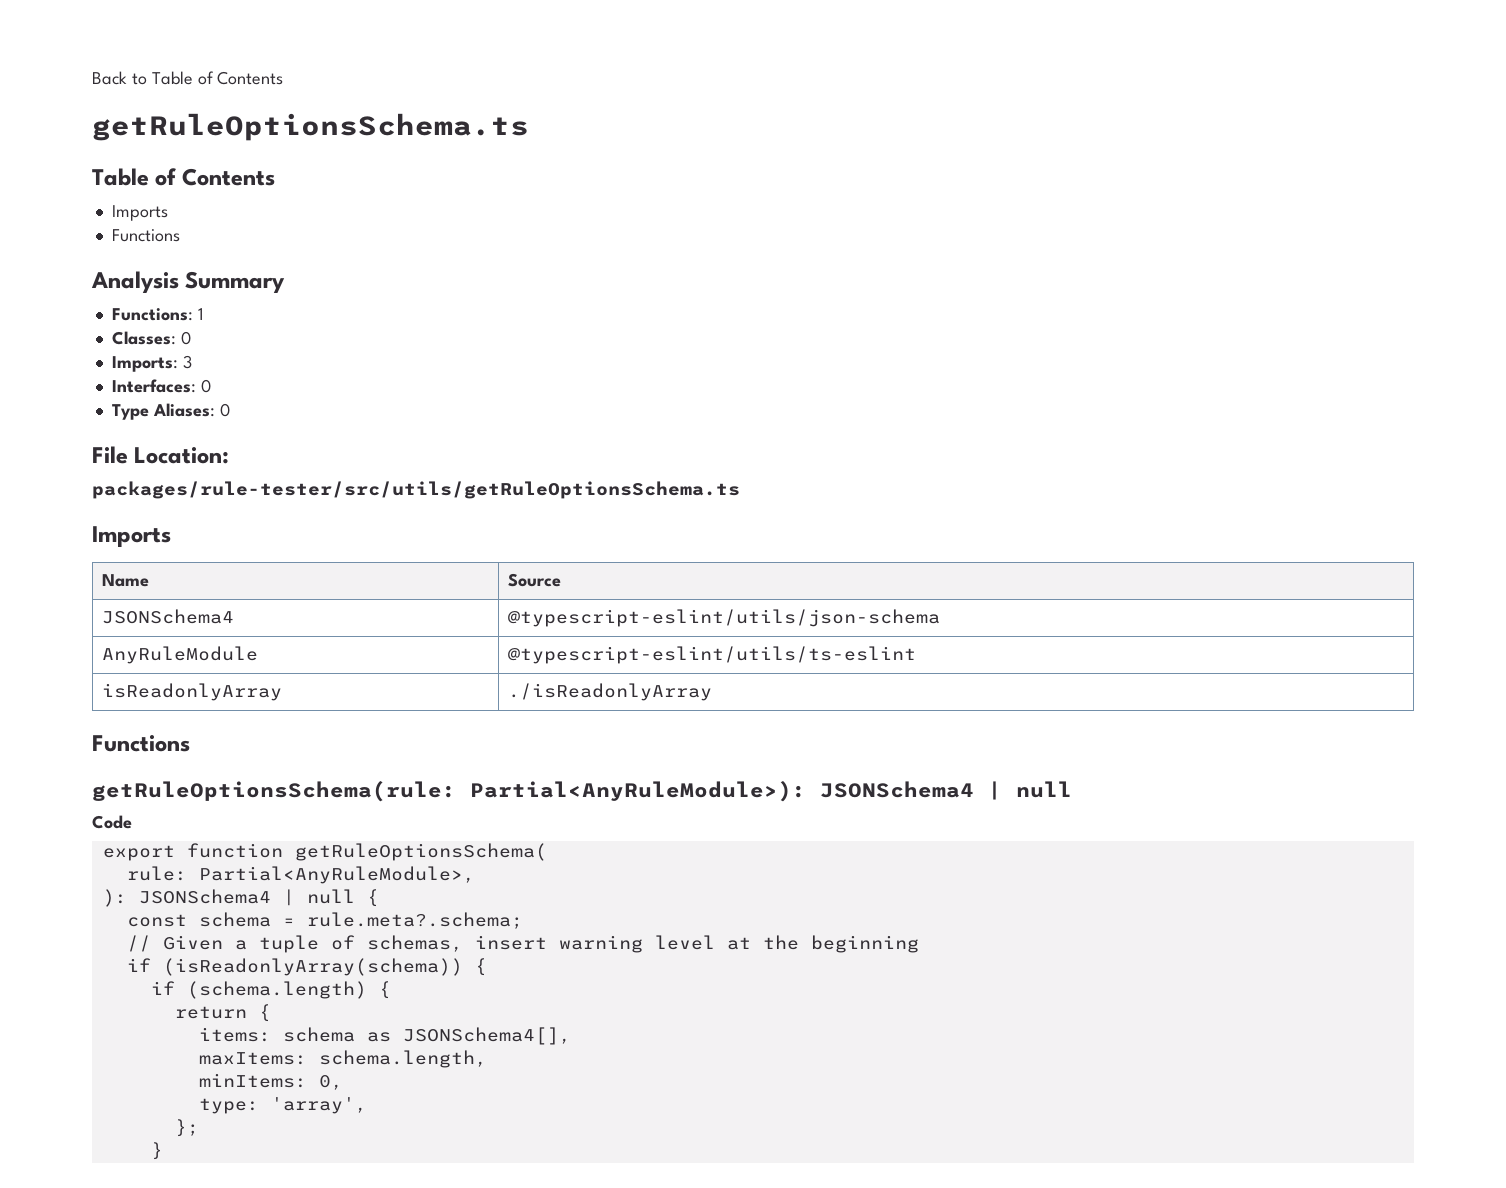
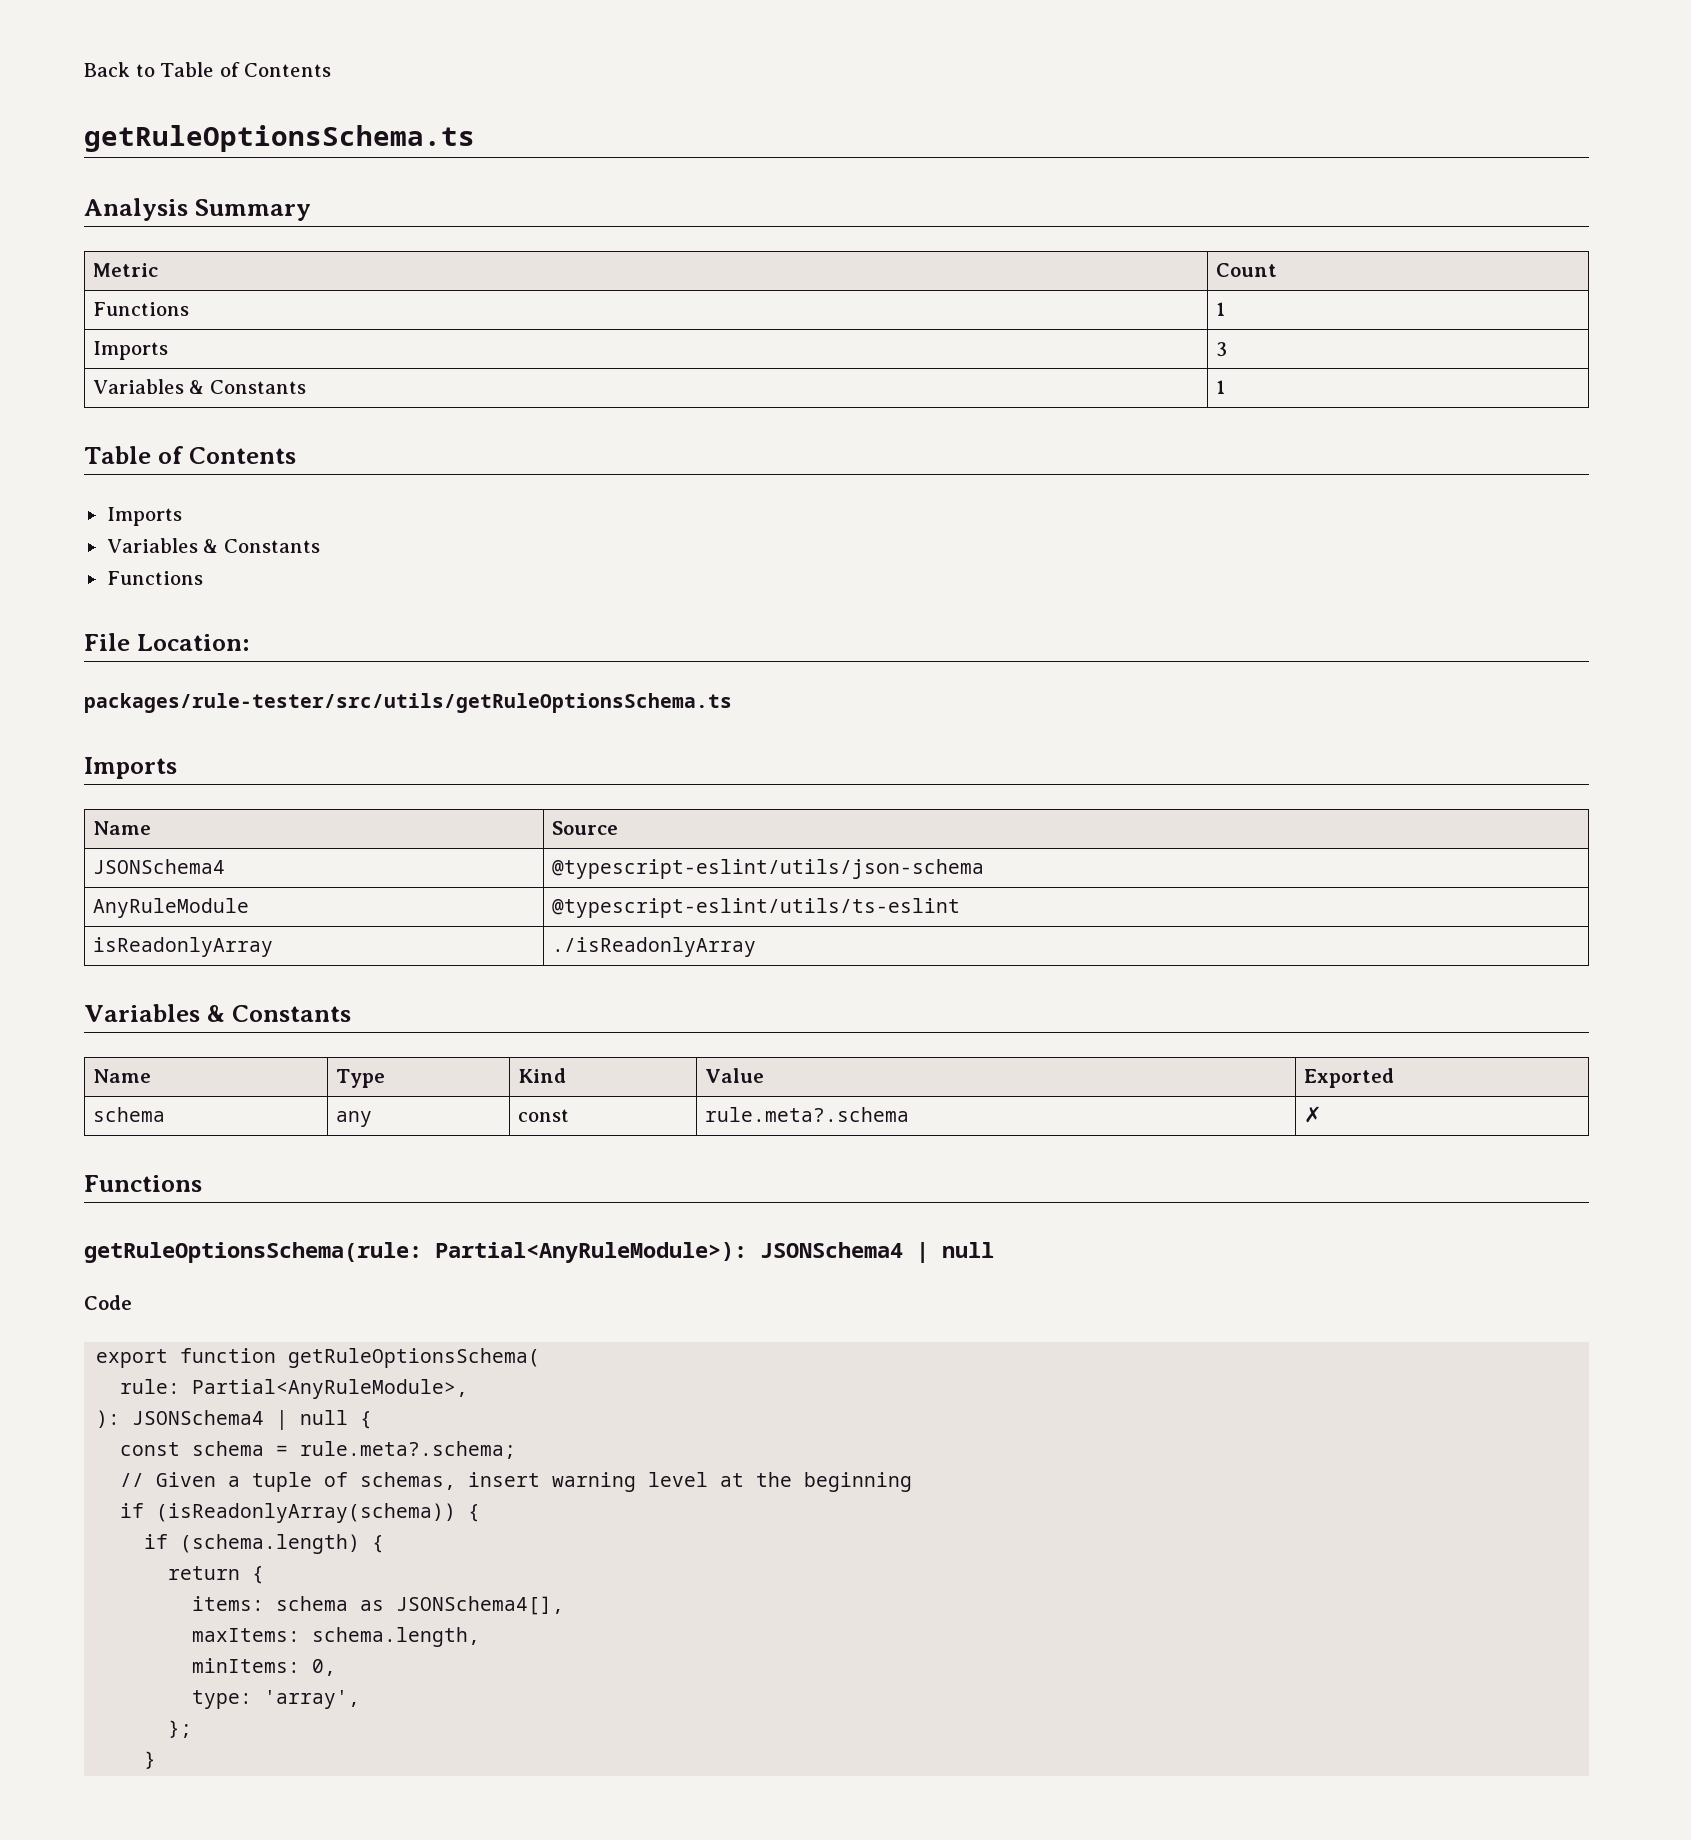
[92,168,275,186] [111,205,168,221] [111,229,180,242] [91,271,286,293] [111,308,203,321] [111,331,191,345] [111,355,192,372] [111,379,211,393] [111,403,230,420] Table of Contents // Imports // Functions // Analysis Summary // Functions: 1 // Classes: 0 // Imports: 3 // Interfaces: 0 // Type Aliases: 0 -> [84,198,311,221] [92,263,158,277] [1215,263,1277,277] [92,302,189,316] [1215,302,1225,316] [92,341,168,360] [1215,342,1227,357] [92,379,306,394] [1215,380,1225,394] [84,446,296,464] [106,507,182,526] [106,538,320,553] [106,571,203,585] Analysis Summary // Metric | Count // Functions | 1 // Imports | 3 // Variables & Constants | 1 // Table of Contents // Imports // Variables & Constants // Functions
(713, 692) none -> [84,1004,351,1022] [92,1069,151,1083] [335,1069,385,1088] [517,1068,566,1083] [704,1068,764,1083] [1303,1068,1394,1088] [92,1107,165,1122] [335,1111,372,1127] [517,1109,569,1122] [704,1107,909,1122] [1303,1106,1322,1123] // Variables & Constants // Name | Type | Kind | Value | Exported // schema | any | const | rule.meta?.schema | ✗

